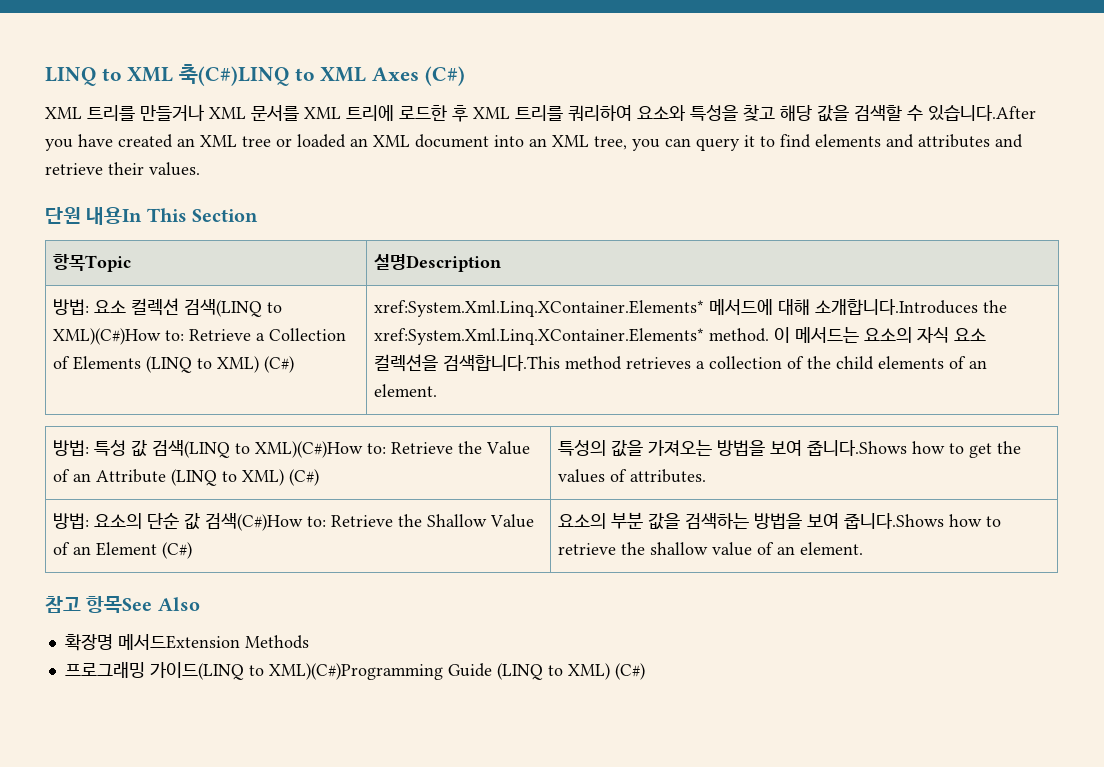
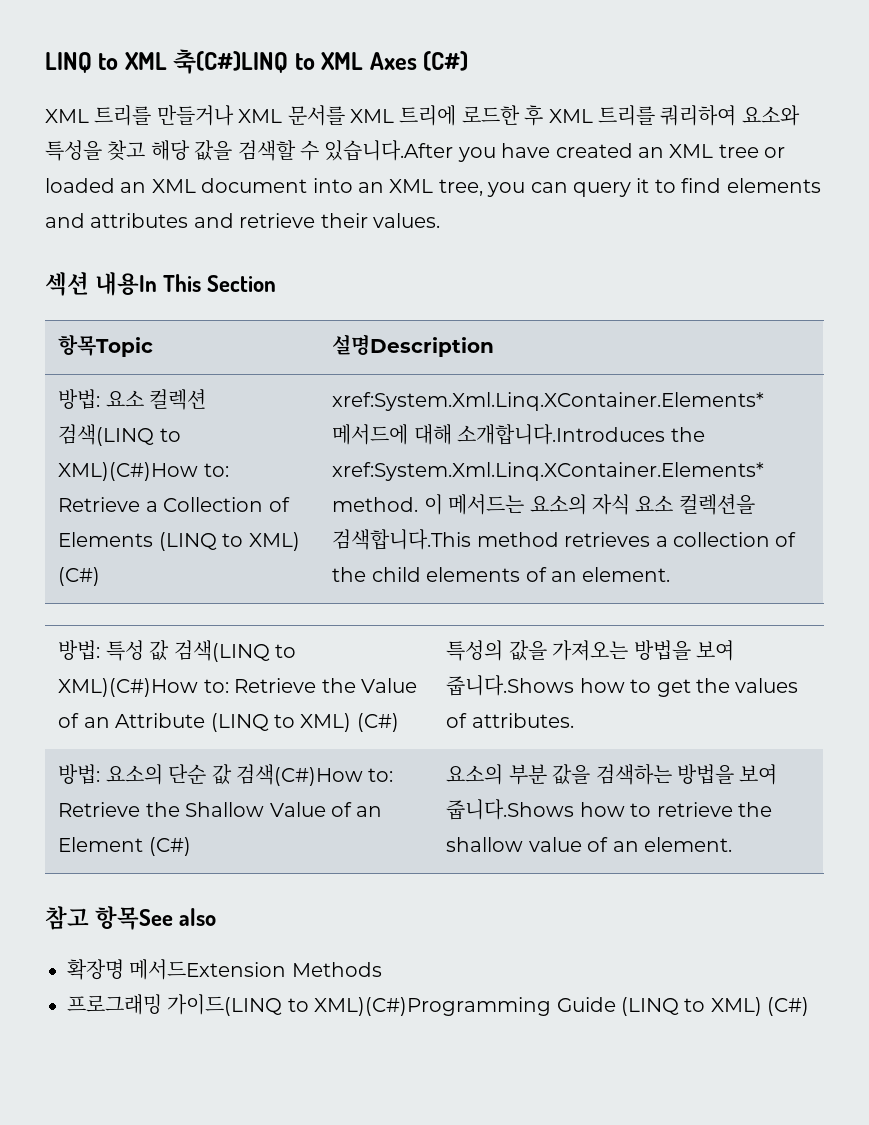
[45,207,81,224] 단원 -> [45,272,89,296] 섹션
[157,597,200,611] Also -> [179,908,217,926] also

